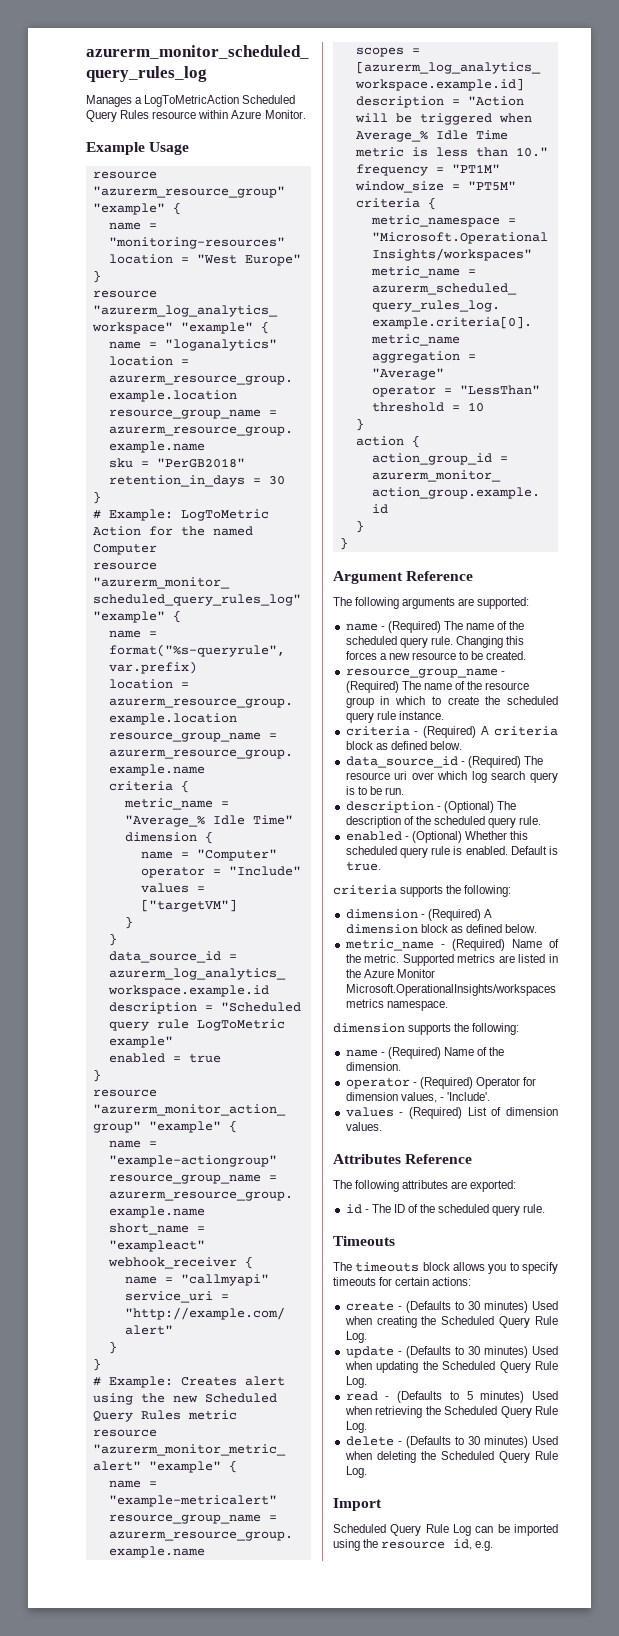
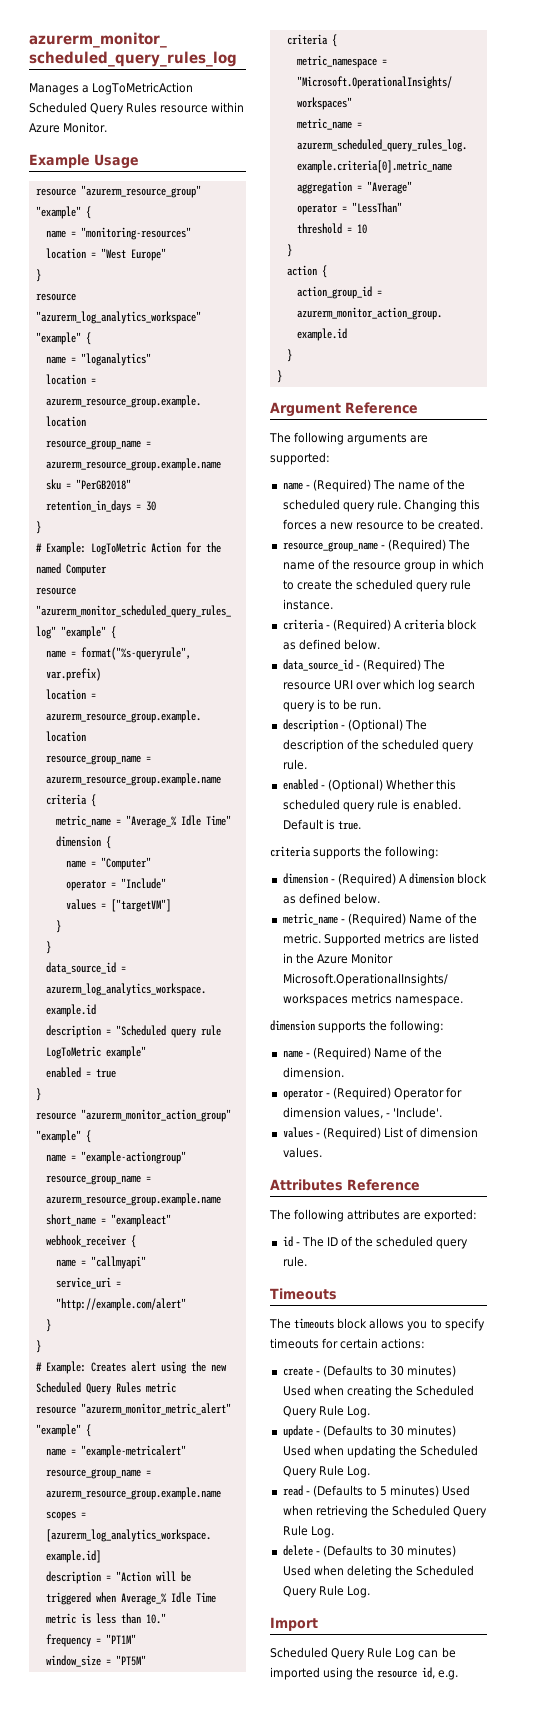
[394,771,408,780] uri -> [333,680,353,690] URI

